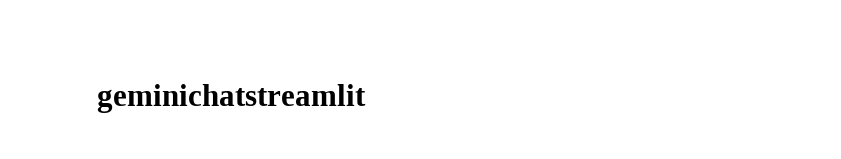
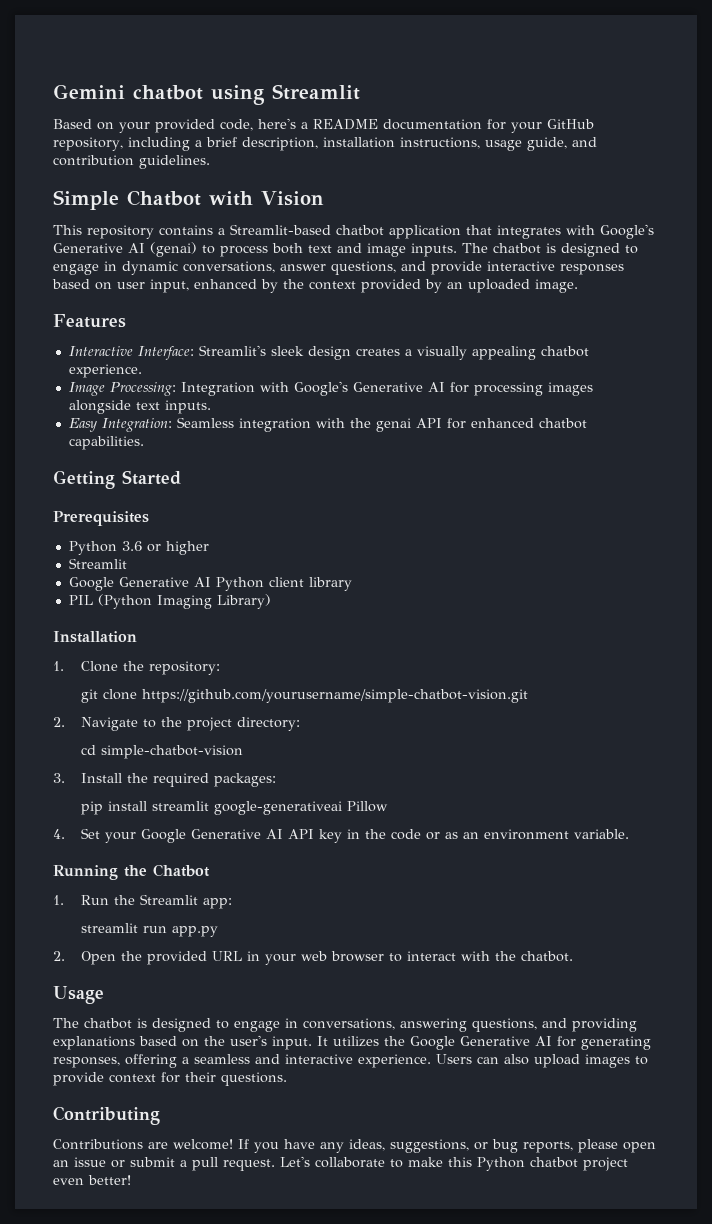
[97,84,366,113] geminichatstreamlit -> [53,84,360,105] [53,118,594,133] [53,137,597,151] [53,155,210,169] [53,190,324,210] [53,224,654,239] [53,242,638,257] [53,261,624,275] [52,279,578,293] [53,314,126,328] [68,345,589,360] [68,364,142,378] [68,381,593,396] [68,400,211,414] [68,417,587,432] [68,436,144,450] [53,470,181,489] [53,511,149,526] [68,541,209,555] [68,558,127,569] [68,577,352,591] [68,594,271,609] [53,631,137,643] [53,661,221,675] [81,689,529,703] [53,717,301,731] [81,745,244,759] [53,773,277,787] [81,801,389,815] [53,828,630,843] [53,864,210,880] [53,894,233,909] [81,923,219,937] [53,951,574,965] [53,986,104,1004] [53,1018,637,1032] [53,1035,651,1050] [53,1054,648,1068] [53,1072,287,1086] [53,1106,160,1125] [53,1139,656,1153] [53,1156,628,1171] [53,1175,131,1185] Gemini chatbot using Streamlit // Based on your provided code, here's a README documentation for your GitHub repository, including a brief description, installation instructions, usage guide, and contribution guidelines. // Simple Chatbot with Vision // This repository contains a Streamlit-based chatbot application that integrates with Google's Generative AI (genai) to process both text and image inputs. The chatbot is designed to engage in dynamic conversations, answer questions, and provide interactive responses based on user input, enhanced by the context provided by an uploaded image. // Features // Interactive Interface: Streamlit's sleek design creates a visually appealing chatbot experience. // Image Processing: Integration with Google's Generative AI for processing images alongside text inputs. // Easy Integration: Seamless integration with the genai API for enhanced chatbot capabilities. // Getting Started // Prerequisites // Python 3.6 or higher // Streamlit // Google Generative AI Python client library // PIL (Python Imaging Library) // Installation // 1. Clone the repository: // git clone https://github.com/yourusername/simple-chatbot-vision.git // 2. Navigate to the project directory: // cd simple-chatbot-vision // 3. Install the required packages: // pip install streamlit google-generativeai Pillow // 4. Set your Google Generative AI API key in the code or as an environment variable. // Running the Chatbot // 1. Run the Streamlit app: // streamlit run app.py // 2. Open the provided URL in your web browser to interact with the chatbot. // Usage // The chatbot is designed to engage in conversations, answering questions, and providing explanations based on the user's input. It utilizes the Google Generative AI for generating responses, offering a seamless and interactive experience. Users can also upload images to provide context for their questions. // Contributing // Contributions are welcome! If you have any ideas, suggestions, or bug reports, please open an issue or submit a pull request. Let's collaborate to make this Python chatbot project even better!

